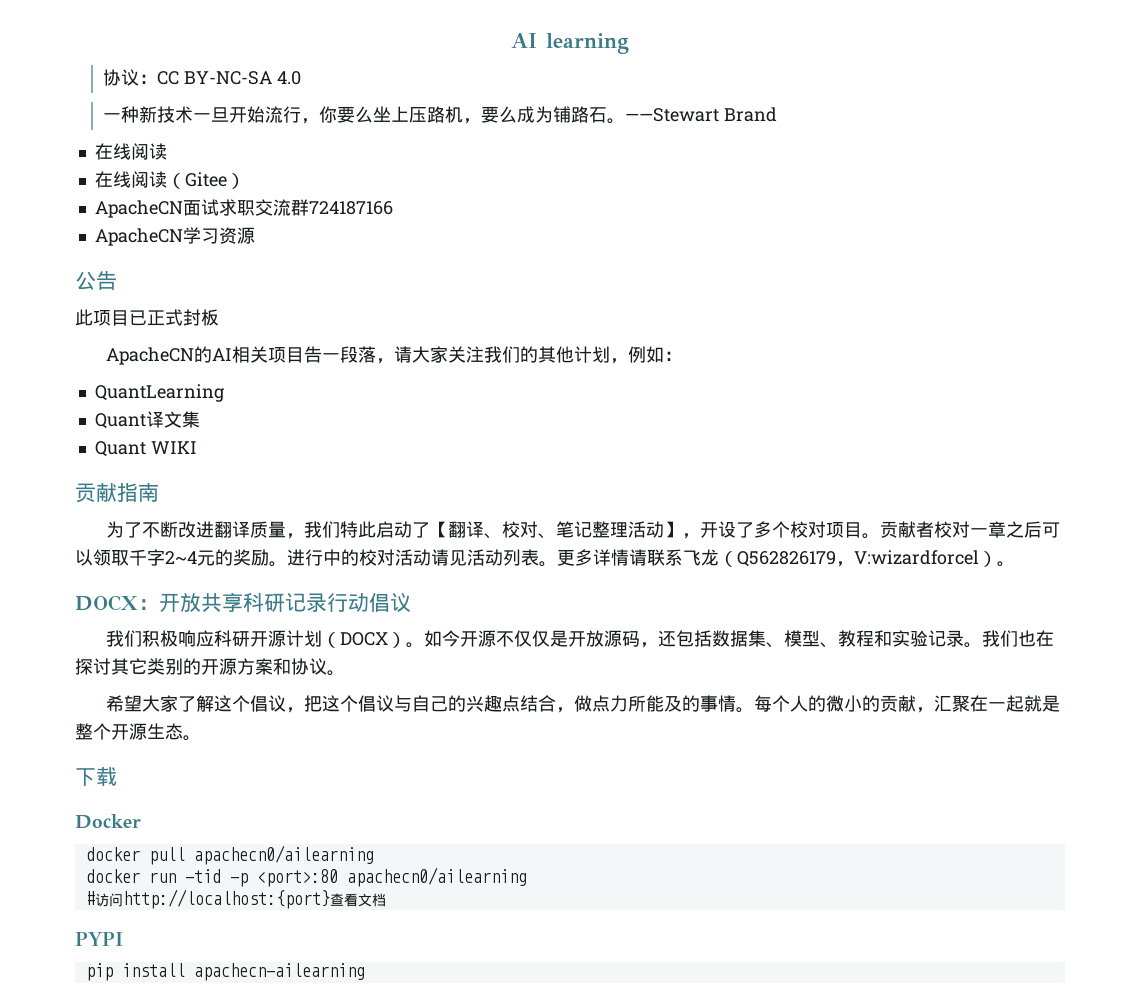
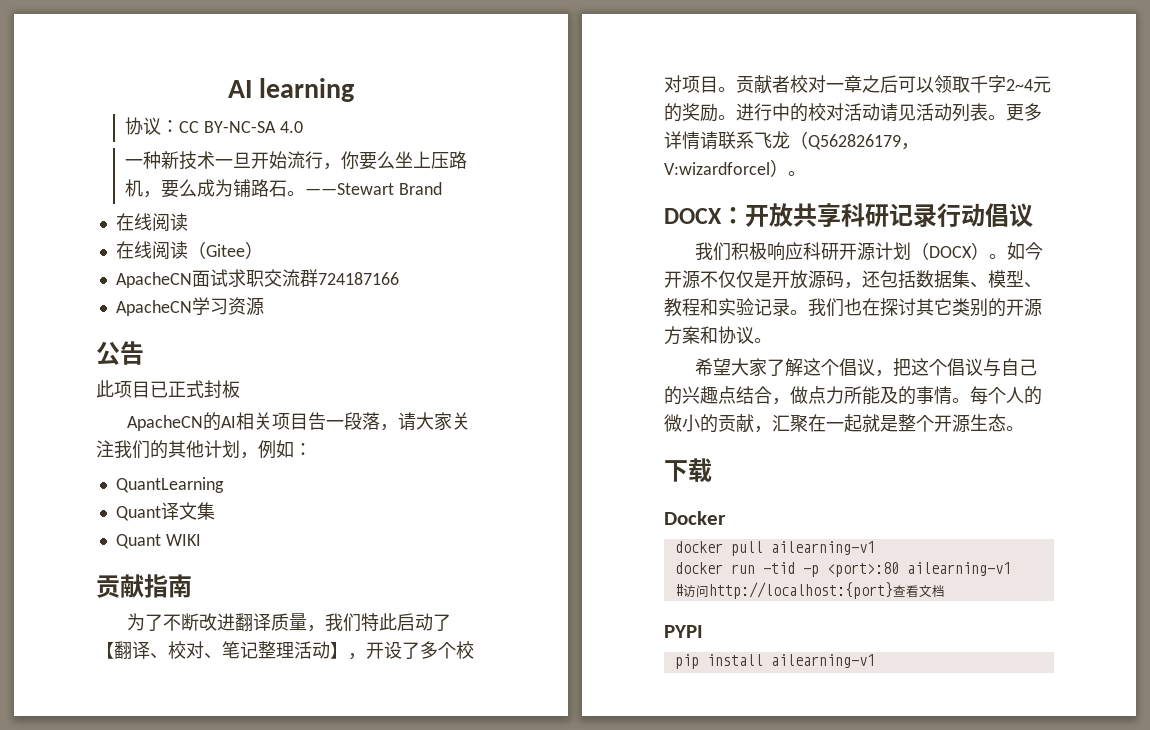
[193,845,374,865] apachecn0/ailearning -> [770,541,875,555] ailearning-v1
[346,867,527,887] apachecn0/ailearning -> [906,562,1011,576] ailearning-v1
[193,963,365,981] apachecn-ailearning -> [770,654,875,668] ailearning-v1

